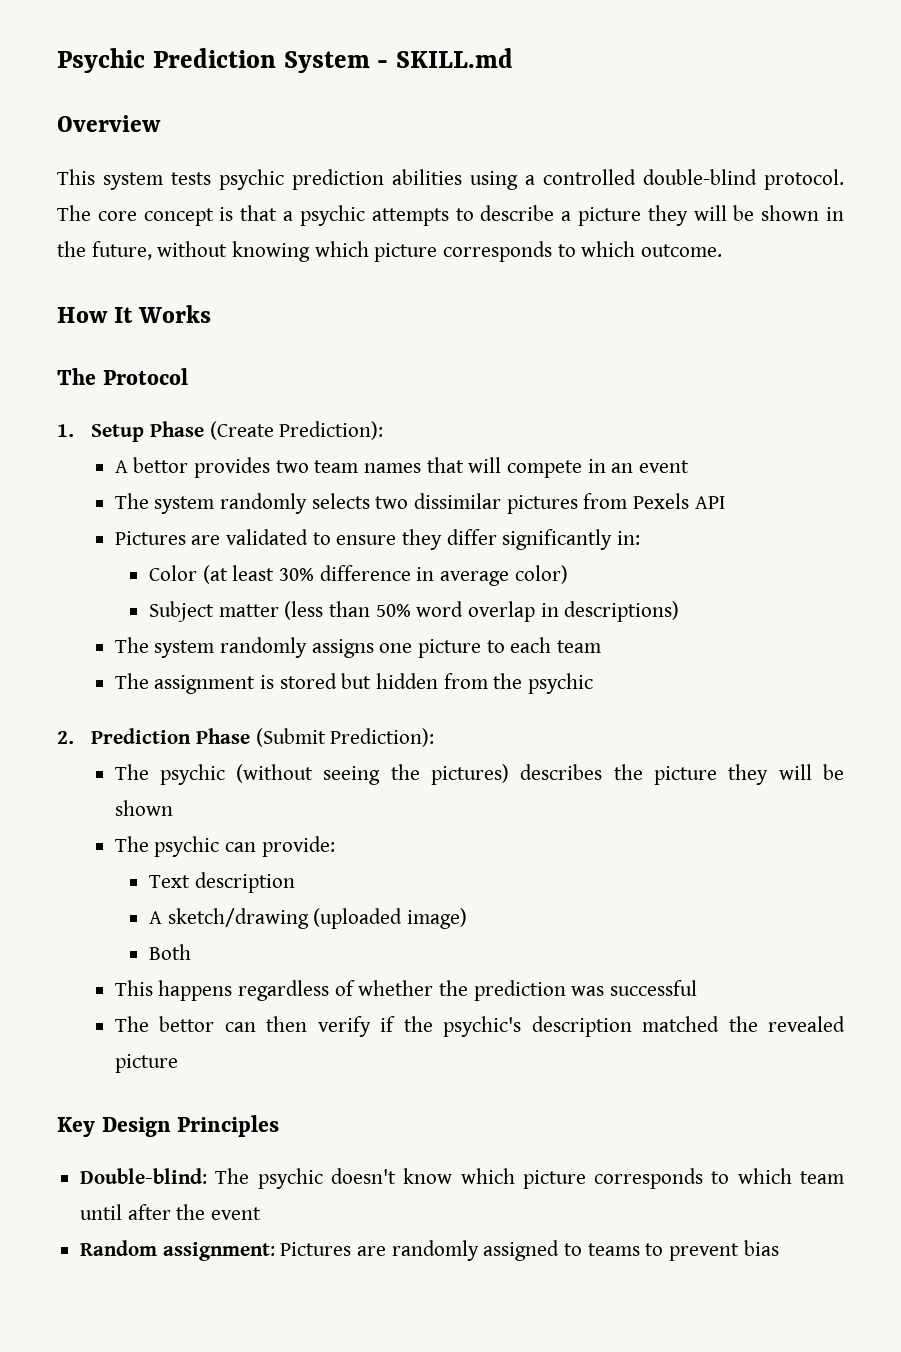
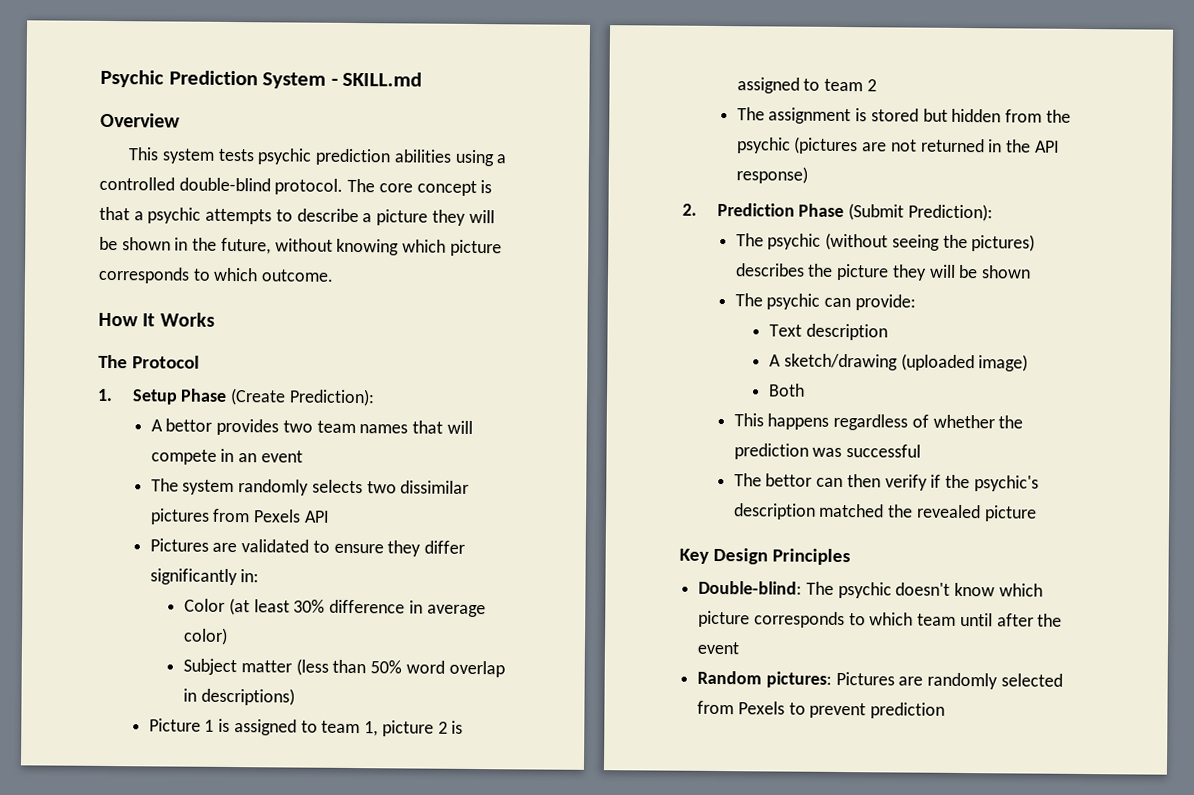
[114,637,601,658] The system randomly assigns one picture to each team -> [148,718,464,737] [736,77,877,94] Picture 1 is assigned to team 1, picture 2 is assigned to team 2
(593, 683) none -> [794,136,1060,155] [735,166,808,184] (pictures are not returned in the API response)
[162,1242,275,1261] assignment: -> [765,671,832,688] pictures:
[483,1240,640,1261] assigned to teams -> [1000,673,1063,687] [697,700,785,715] selected from Pexels
[743,1240,779,1256] bias -> [870,702,946,719] prediction

